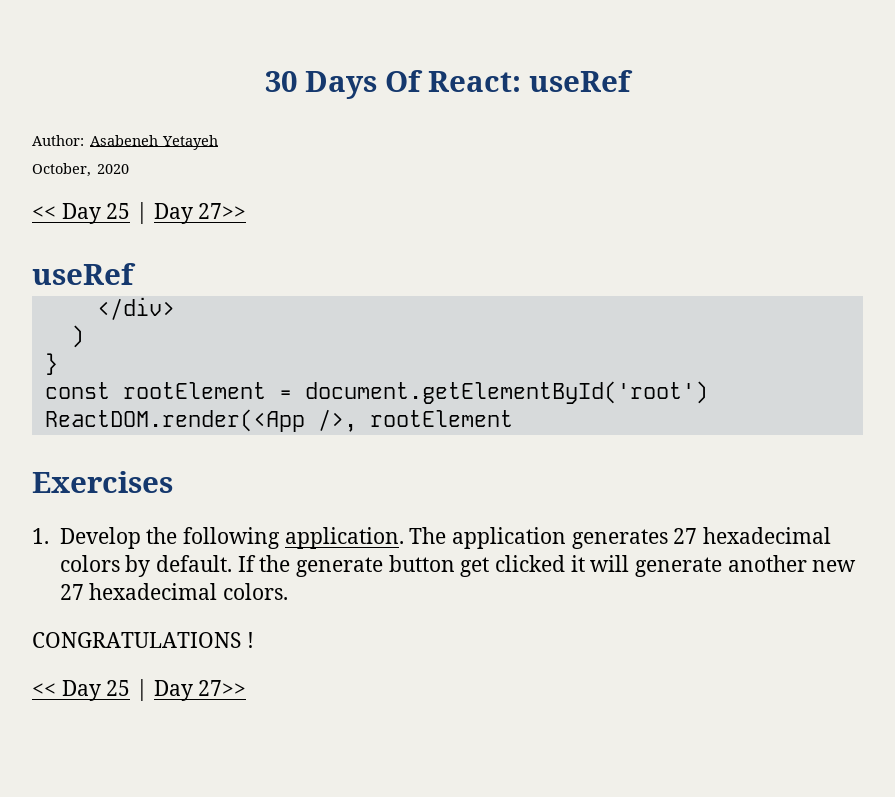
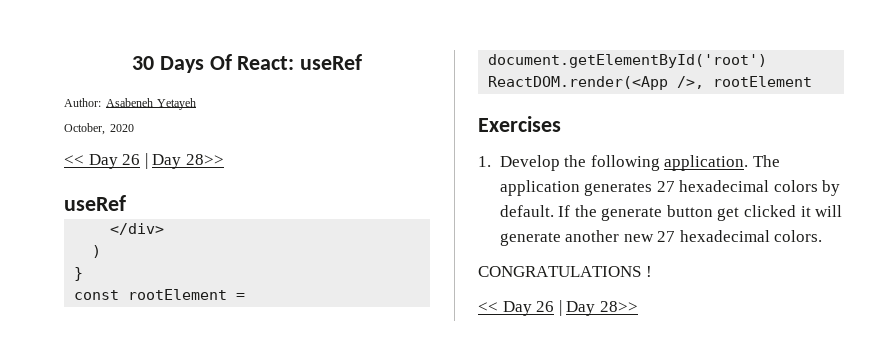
[106,202,247,224] 25 | Day 27>> -> [122,153,224,169] 26 | Day 28>>
[106,679,247,701] 25 | Day 27>> -> [536,300,638,316] 26 | Day 28>>

